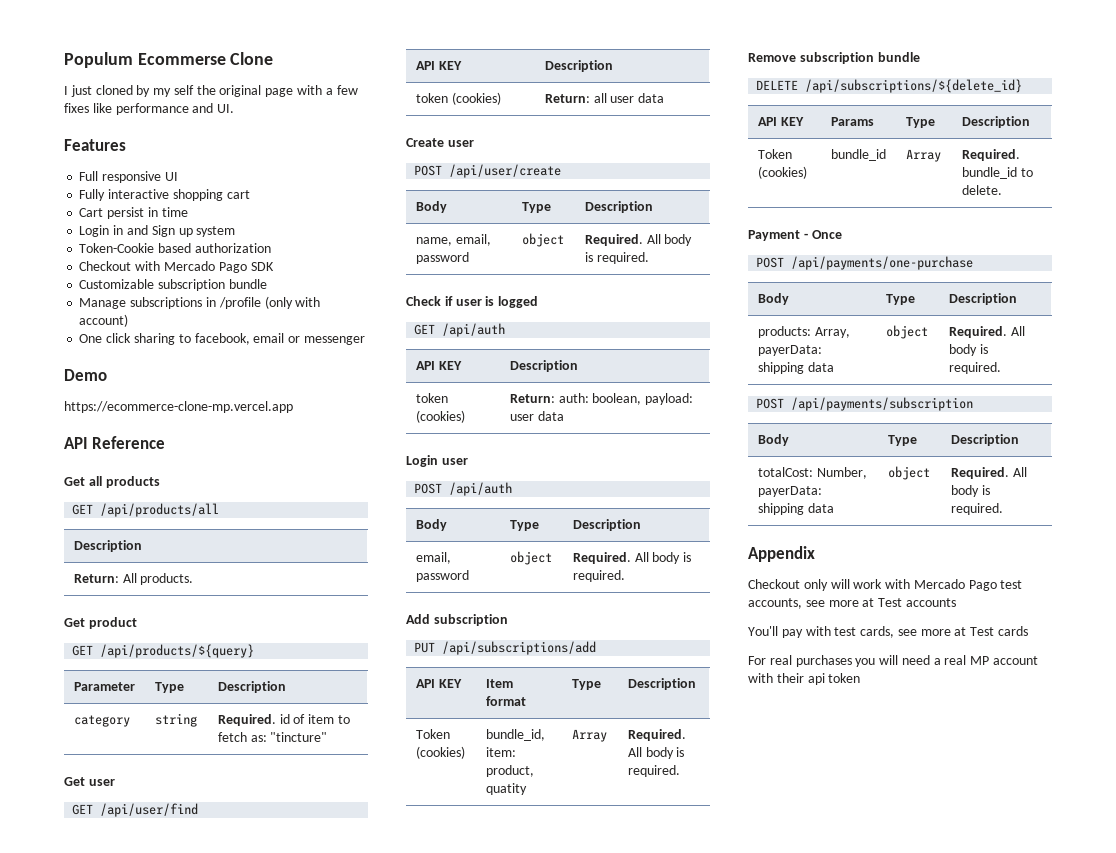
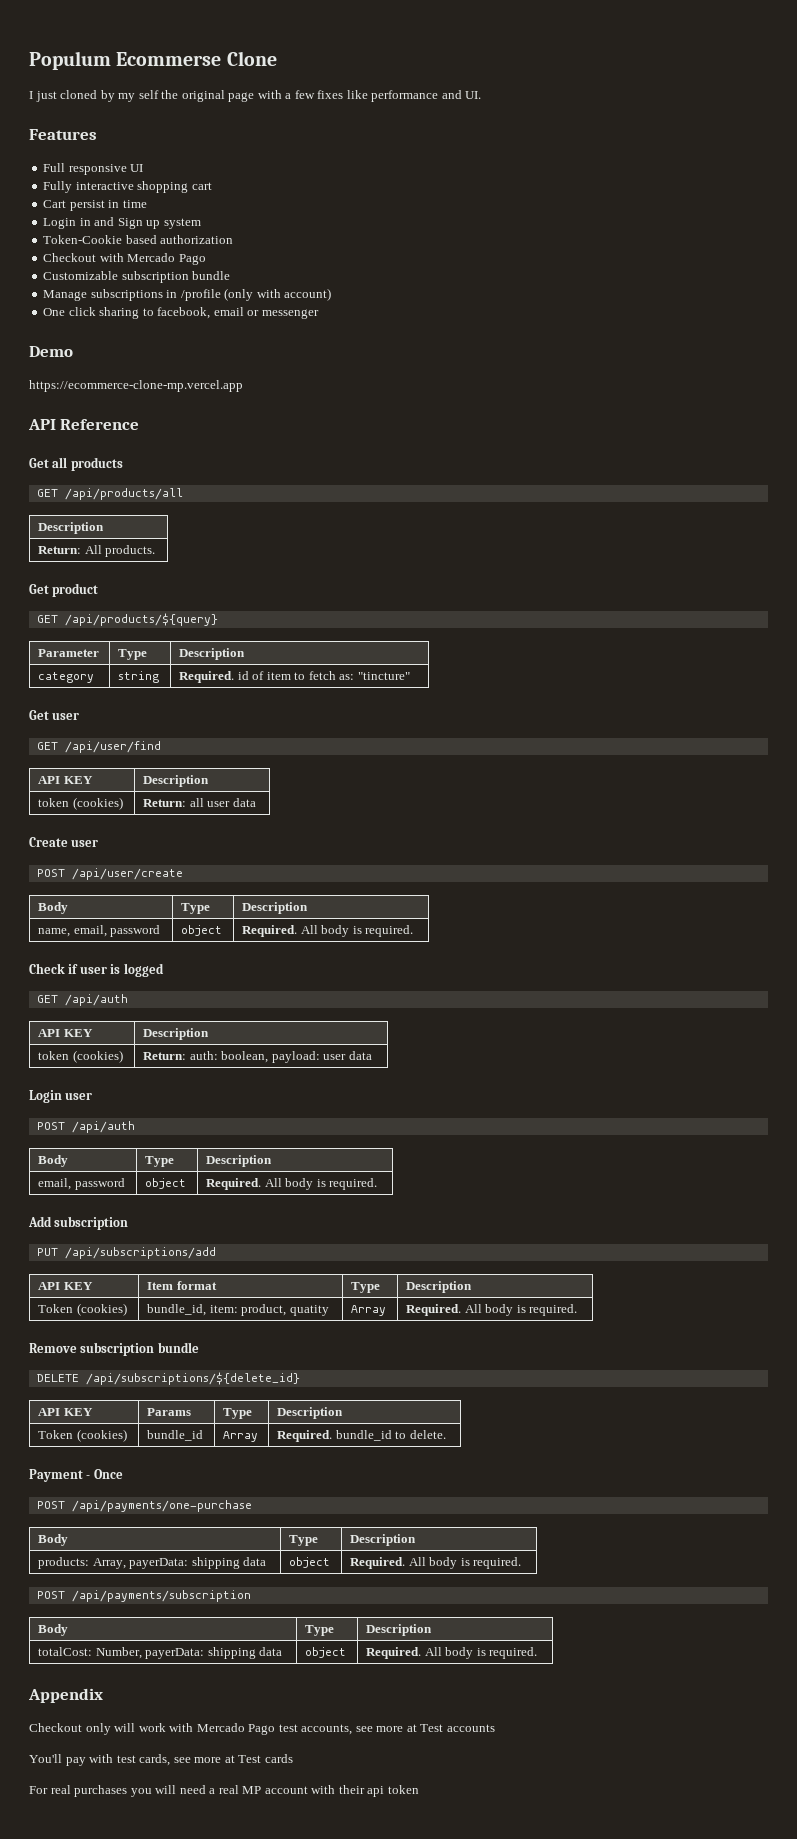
[250,262,274,271] SDK -> (206, 259) none

